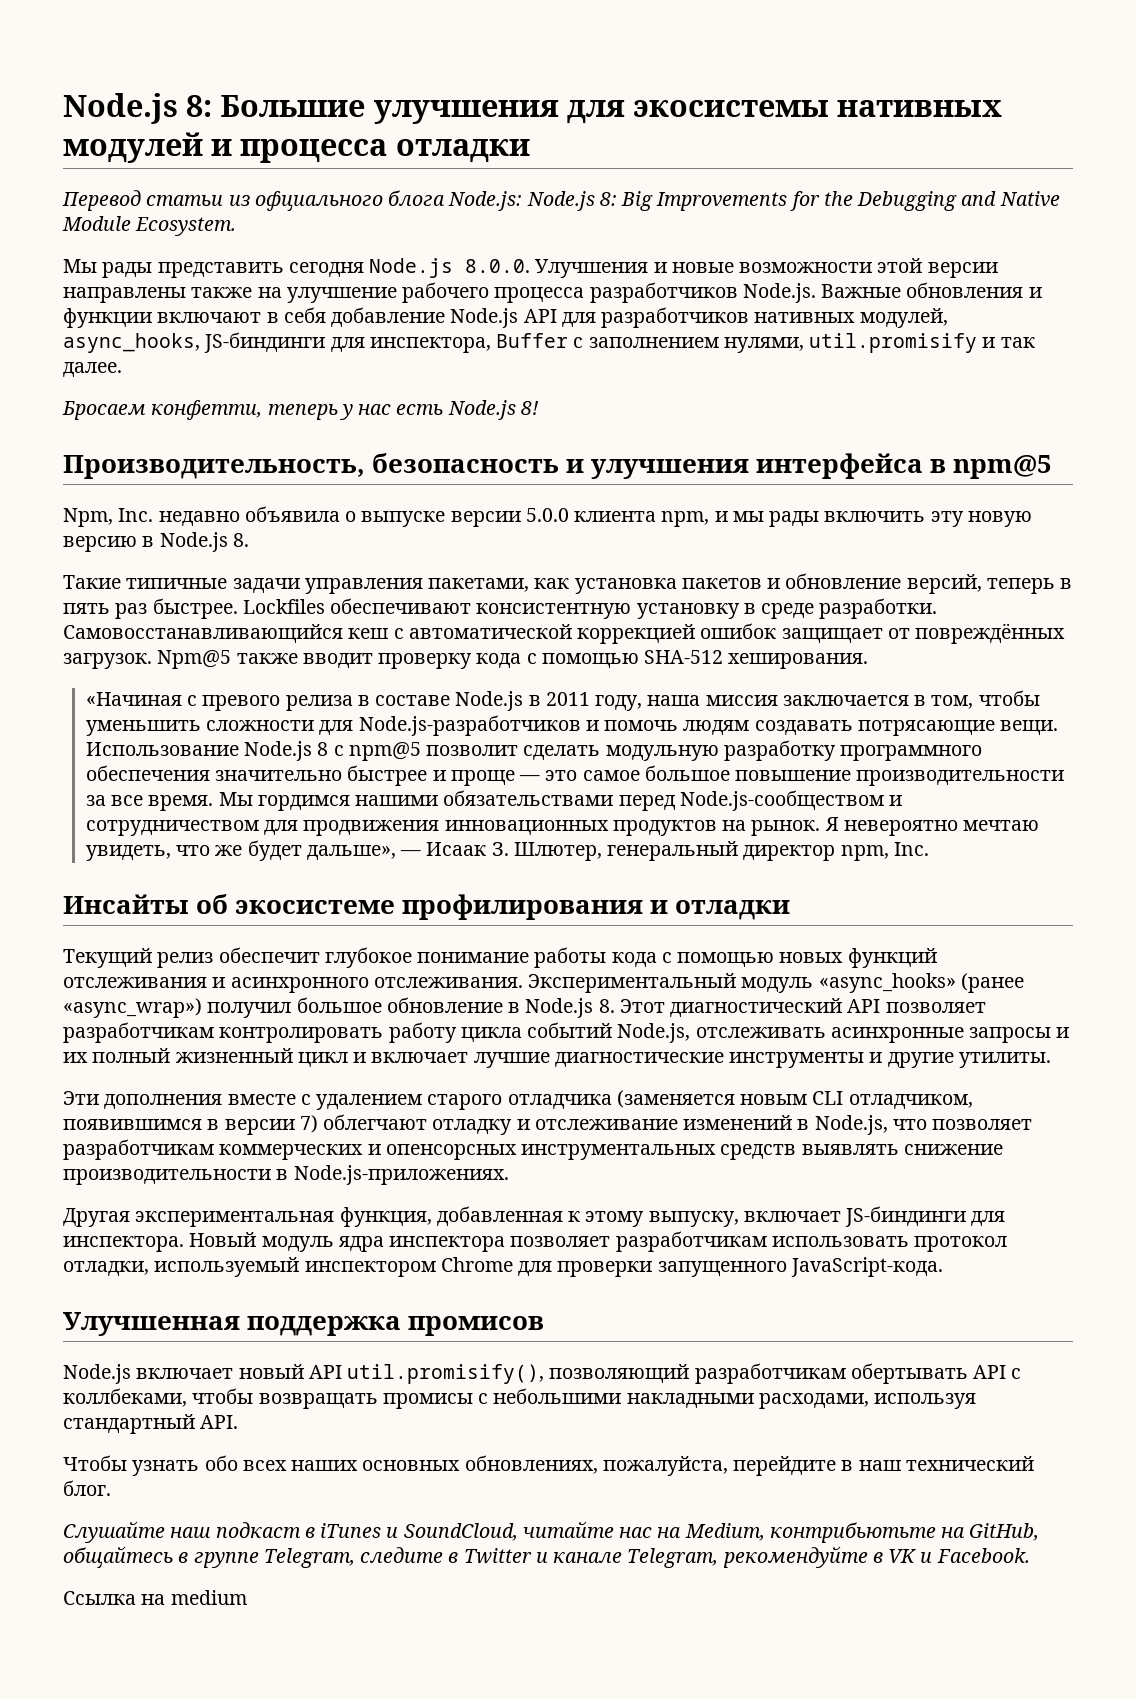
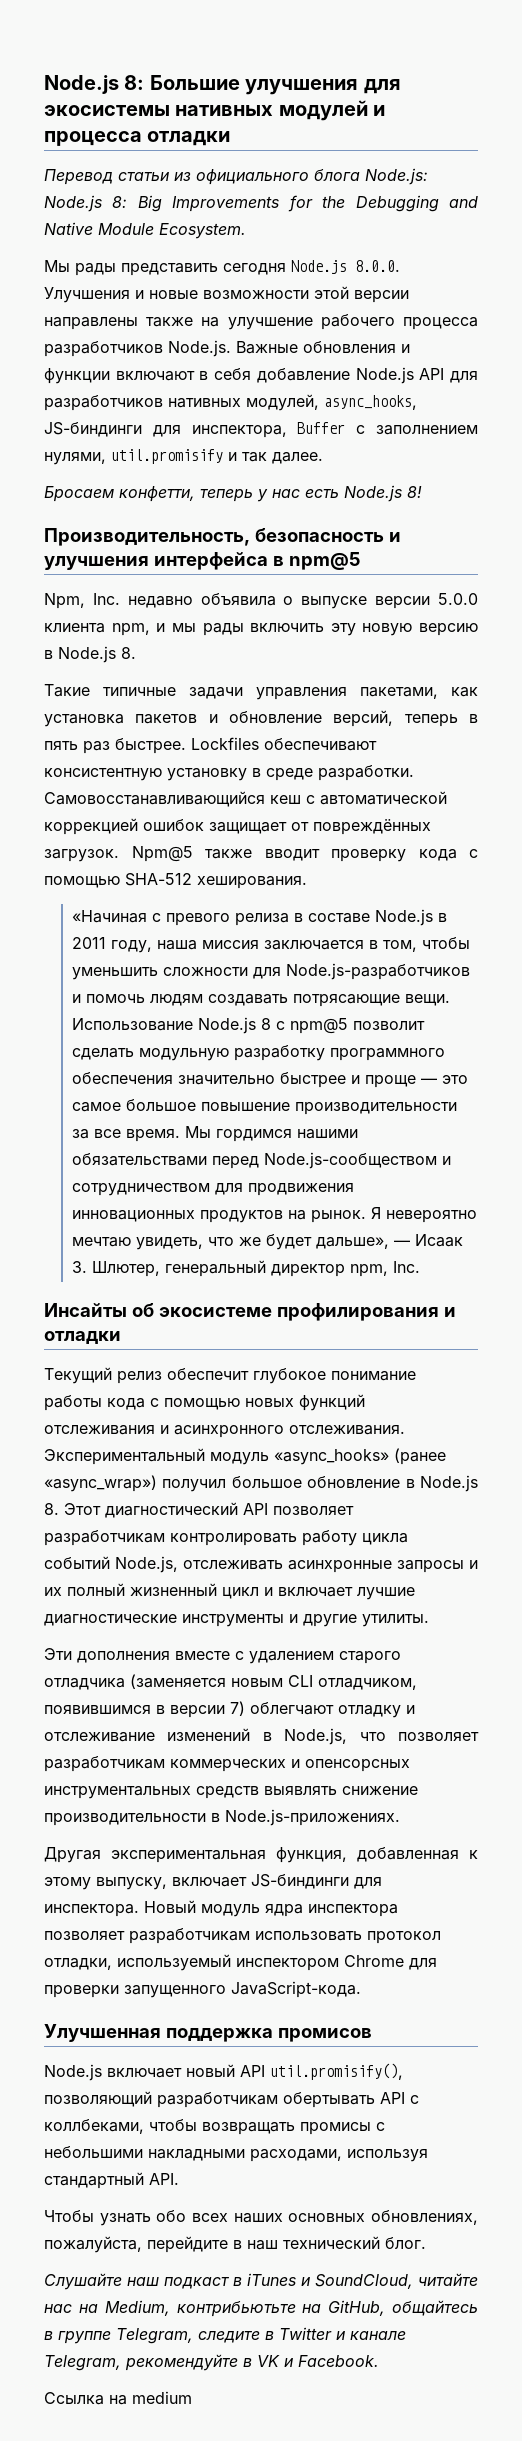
[254,191,383,211] офциального -> [196,169,309,185] официального

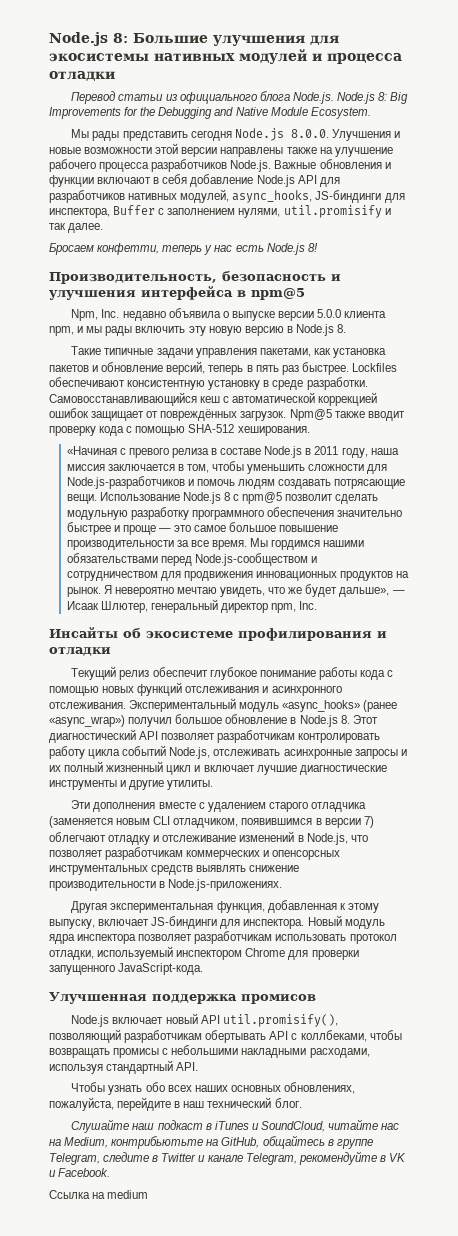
[365,168,428,185] Node.js: -> [292,92,334,104] Node.js.
[72,1261,88,1273] З. -> (99, 605) none

